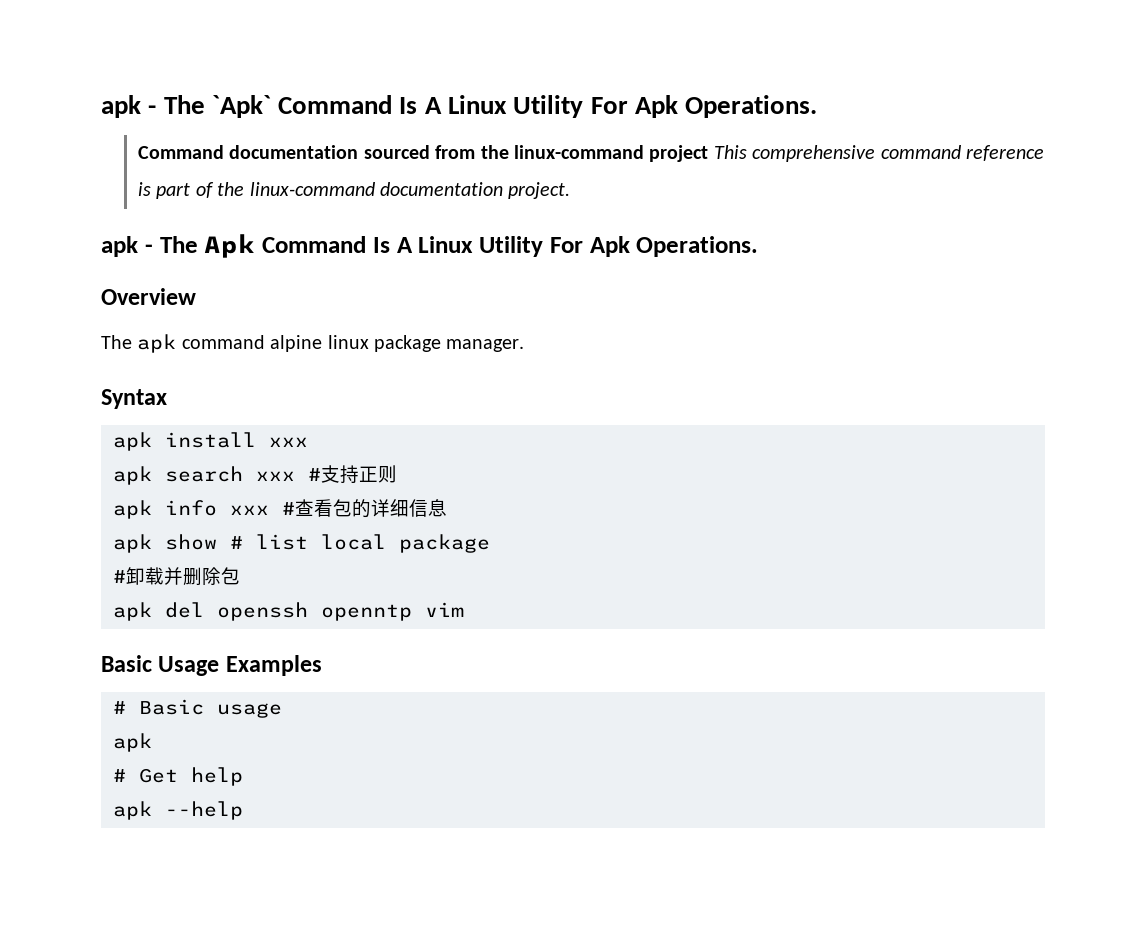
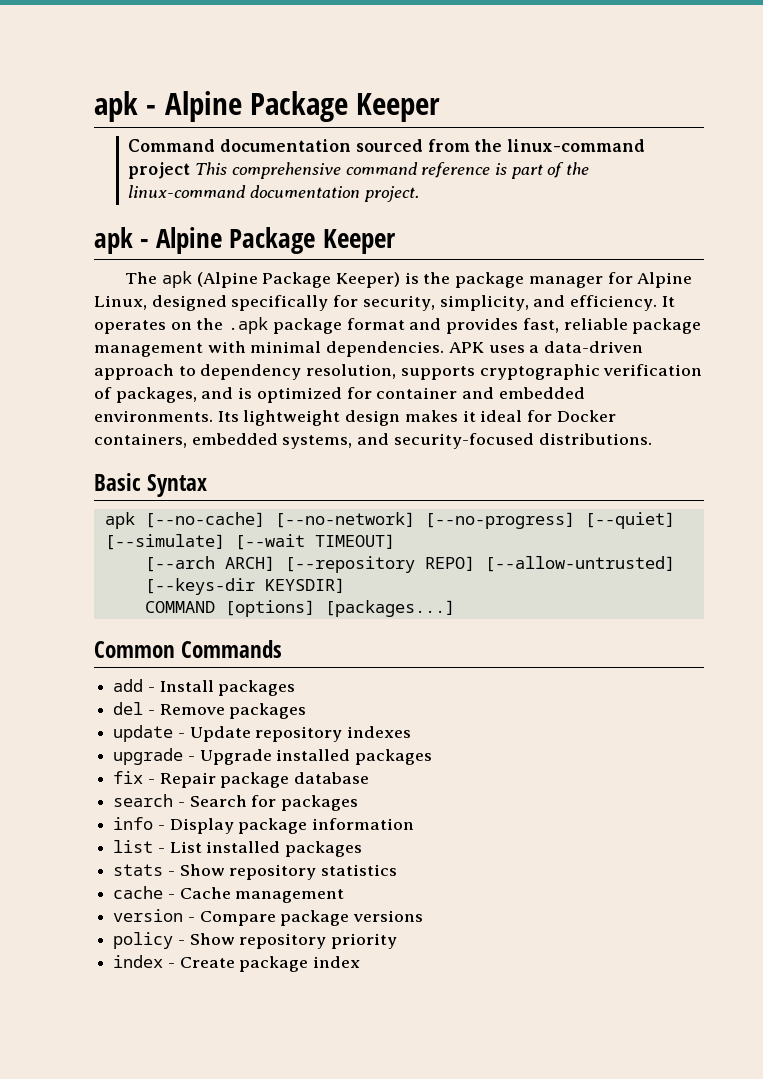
[101,95,818,118] apk - The `Apk` Command Is A Linux Utility For Apk Operations. -> [94,91,441,122] apk - Alpine Package Keeper
[159,234,759,258] [101,288,196,305] [101,334,525,353] [101,389,167,409] [113,432,308,451] [113,465,397,485] [113,499,447,519] [113,534,490,553] [113,567,240,586] [113,602,464,621] [101,655,322,676] [113,699,282,718] [113,733,152,752] [113,767,243,786] [113,801,243,820] The Apk Command Is A Linux Utility For Apk Operations. // Overview // The apk command alpine linux package manager. // Syntax // apk install xxx // apk search xxx #支持正则 // apk info xxx #查看包的详细信息 // apk show # list local package // #卸载并删除包 // apk del openssh openntp vim // Basic Usage Examples // # Basic usage // apk // # Get help // apk --help -> [156,227,396,254] [125,271,693,288] [94,295,675,311] [94,317,702,334] [94,341,644,357] [94,364,703,380] [94,387,585,403] [94,410,616,426] [94,433,652,449] [94,473,208,497] [104,512,675,529] [104,534,395,550] [144,556,675,573] [144,578,345,595] [144,600,455,617] [94,640,283,658] [113,679,296,696] [113,702,307,719] [113,725,412,742] [113,748,433,765] [113,771,370,788] [113,794,359,811] [113,817,415,834] [113,840,363,857] [113,864,398,880] [113,886,345,903] [113,909,424,926] [113,932,398,949] [113,955,361,972] Alpine Package Keeper // The apk (Alpine Package Keeper) is the package manager for Alpine Linux, designed specifically for security, simplicity, and efficiency. It operates on the .apk package format and provides fast, reliable package management with minimal dependencies. APK uses a data-driven approach to dependency resolution, supports cryptographic verification of packages, and is optimized for container and embedded environments. Its lightweight design makes it ideal for Docker containers, embedded systems, and security-focused distributions. // Basic Syntax // apk [--no-cache] [--no-network] [--no-progress] [--quiet] [--simulate] [--wait TIMEOUT] // [--arch ARCH] [--repository REPO] [--allow-untrusted] [--keys-dir KEYSDIR] // COMMAND [options] [packages...] // Common Commands // add - Install packages // del - Remove packages // update - Update repository indexes // upgrade - Upgrade installed packages // fix - Repair package database // search - Search for packages // info - Display package information // list - List installed packages // stats - Show repository statistics // cache - Cache management // version - Compare package versions // policy - Show repository priority // index - Create package index

